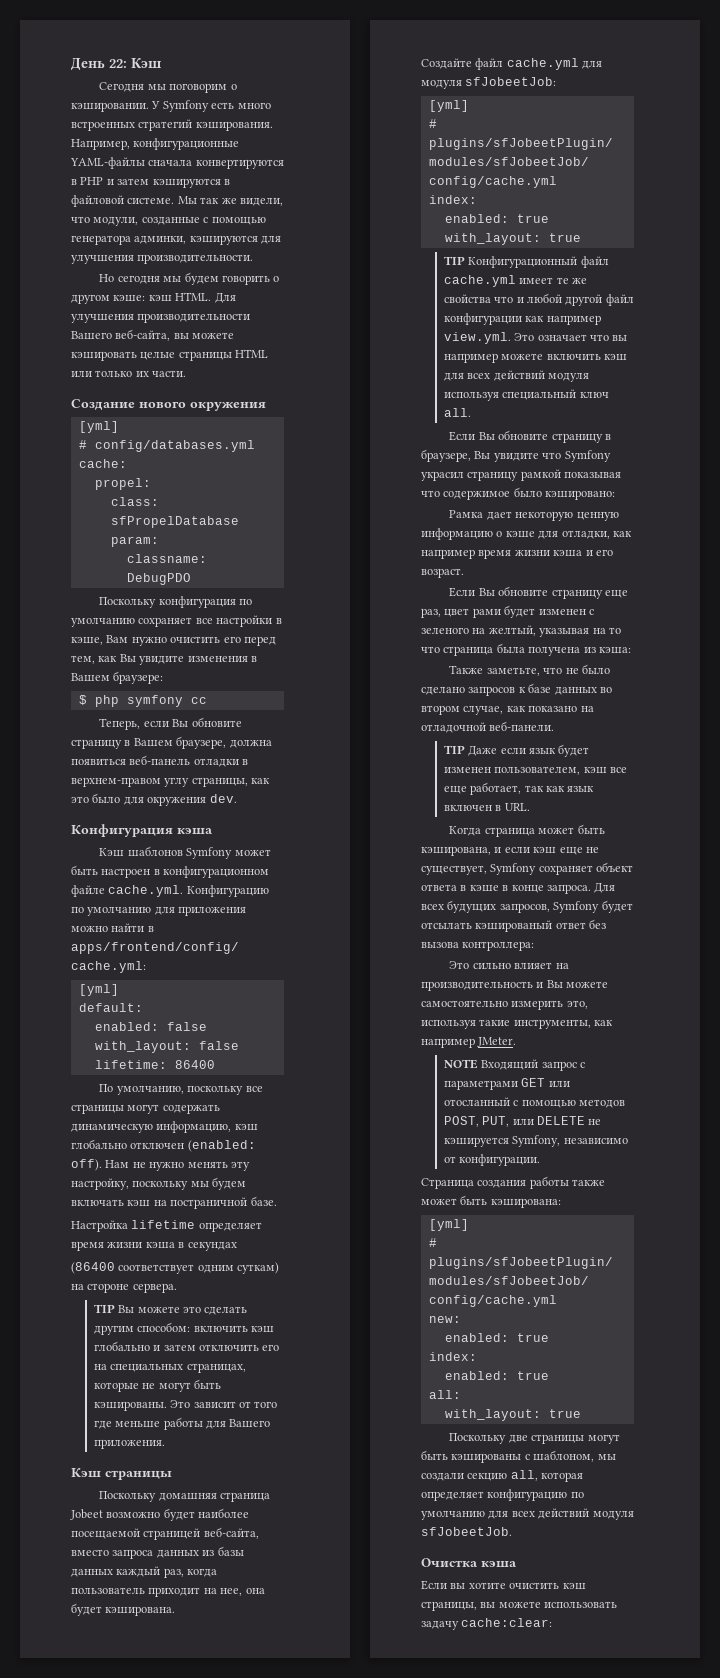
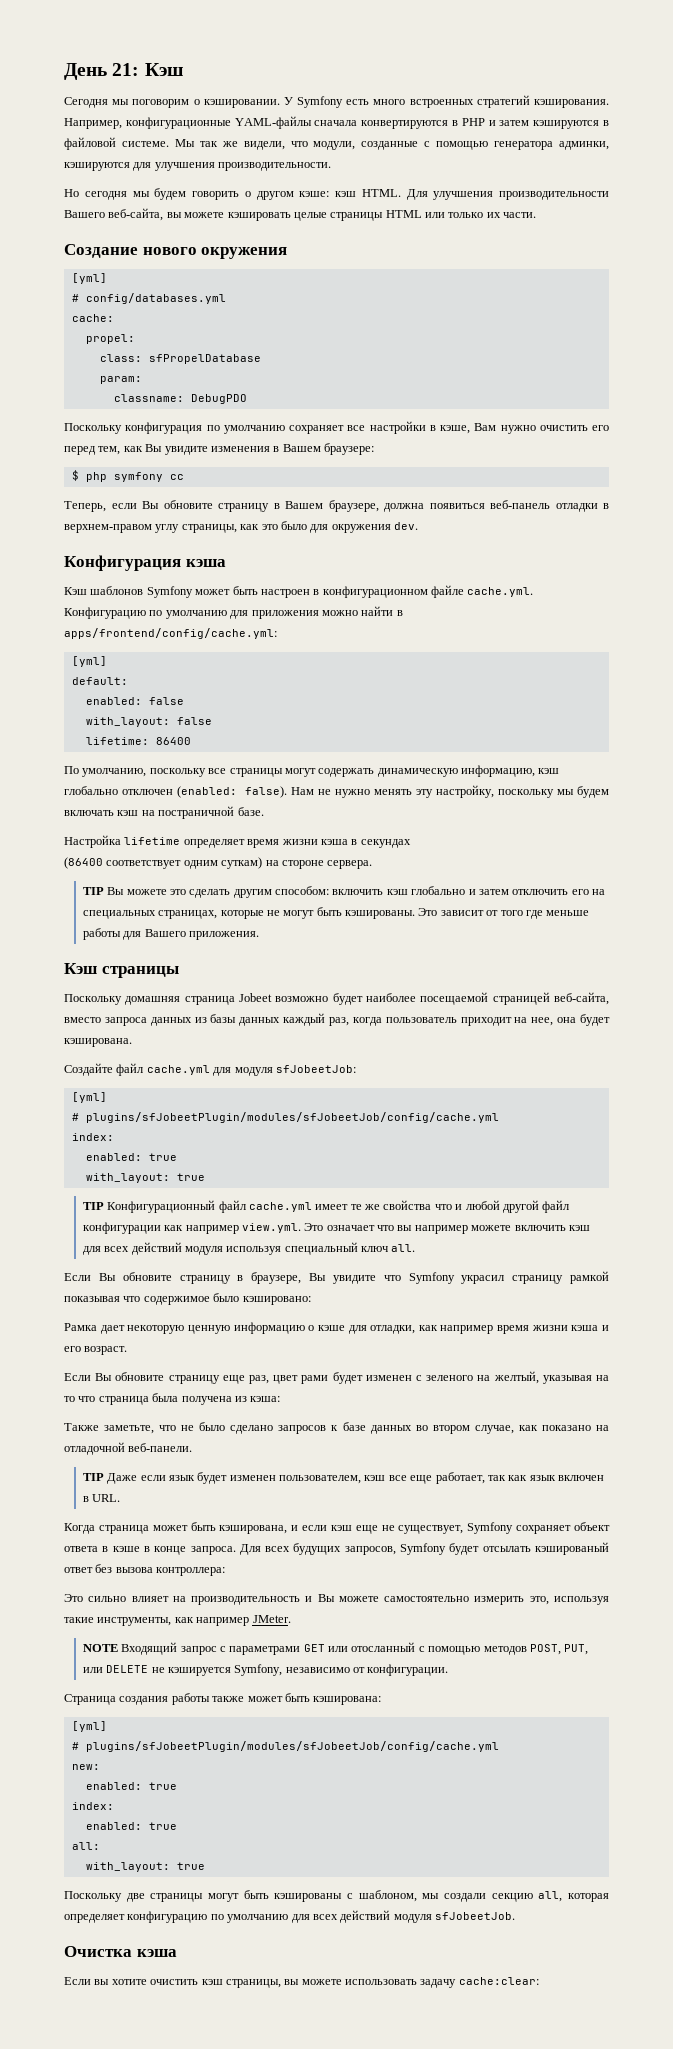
[109,59,127,68] 22: -> [112,63,140,76] 21:
[71,1159,102,1171] off). -> [245,786,288,798] false).

